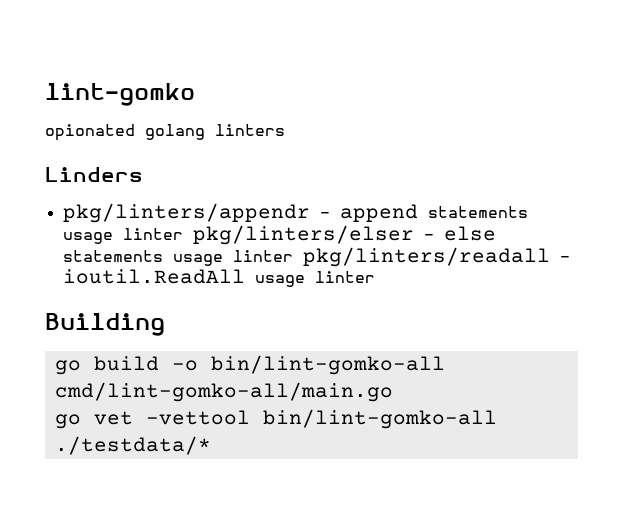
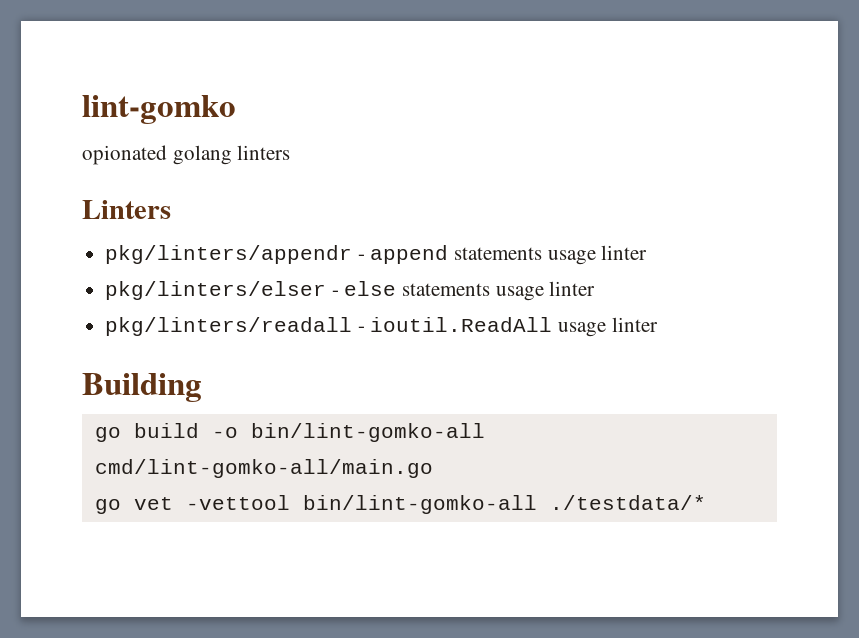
[45,167,143,182] Linders -> [82,200,171,219] Linters
(183, 234) none -> (648, 252) //
(293, 256) none -> (596, 288) //

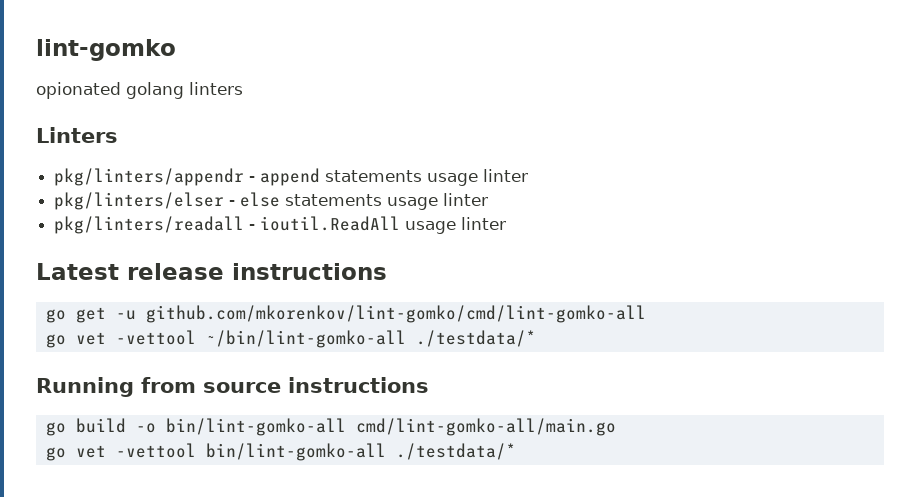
[82,373,202,402] Building -> [36,263,387,280] [45,305,646,323] [45,330,536,348] [36,377,429,397] Latest release instructions // go get -u github.com/mkorenkov/lint-gomko/cmd/lint-gomko-all // go vet -vettool ~/bin/lint-gomko-all ./testdata/* // Running from source instructions

